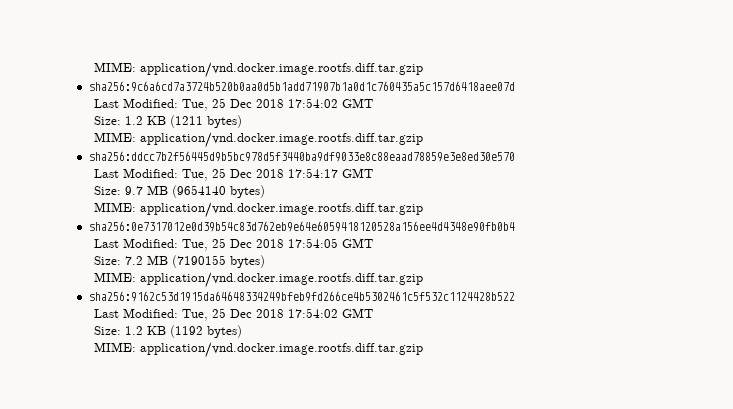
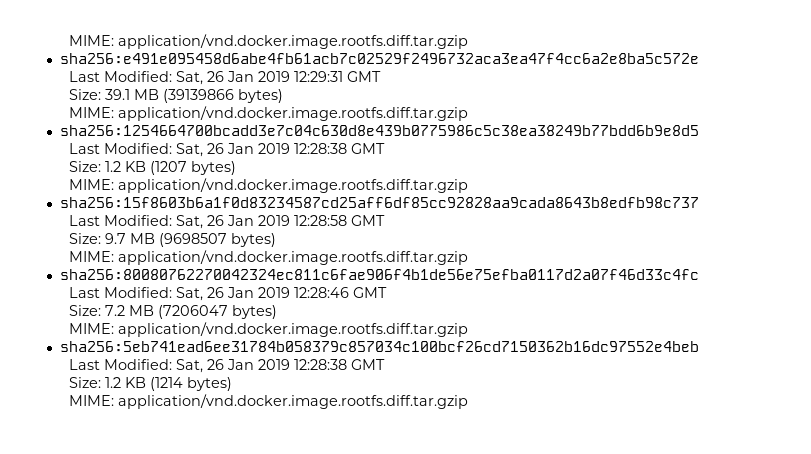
[93,62,423,78] [89,81,516,92] [93,98,373,111] [93,115,242,128] [93,132,423,148] [89,151,516,162] [93,168,338,181] MIME: application/vnd.docker.image.rootfs.diff.tar.gzip // sha256:9c6a6cd7a3724b520b0aa0d5b1add71907b1a0d1c760435a5c157d6418aee07d // Last Modified: Tue, 25 Dec 2018 17:54:02 GMT // Size: 1.2 KB (1211 bytes) // MIME: application/vnd.docker.image.rootfs.diff.tar.gzip // sha256:ddcc7b2f56445d9b5bc978d5f3440ba9df9033e8c88eaad78859e3e8ed30e570 // Last Modified: Tue, 25 Dec 2018 17:54:17 -> [68,34,468,49] [59,53,699,64] [68,71,381,85] [68,89,283,103] [68,106,468,121] [59,125,699,136] [68,143,385,157] [68,161,236,175] [68,178,468,193] [59,197,699,208] [68,215,347,229] MIME: application/vnd.docker.image.rootfs.diff.tar.gzip // sha256:e491e095458d6abe4fb61acb7c02529f2496732aca3ea47f4cc6a2e8ba5c572e // Last Modified: Sat, 26 Jan 2019 12:29:31 GMT // Size: 39.1 MB (39139866 bytes) // MIME: application/vnd.docker.image.rootfs.diff.tar.gzip // sha256:1254664700bcadd3e7c04c630d8e439b0775986c5c38ea38249b77bdd6b9e8d5 // Last Modified: Sat, 26 Jan 2019 12:28:38 GMT // Size: 1.2 KB (1207 bytes) // MIME: application/vnd.docker.image.rootfs.diff.tar.gzip // sha256:15f8603b6a1f0d83234587cd25aff6df85cc92828aa9cada8643b8edfb98c737 // Last Modified: Sat, 26 Jan 2019 12:28:58
[171,185,265,198] [93,202,423,218] [89,221,516,232] [93,238,338,251] (9654140 bytes) // MIME: application/vnd.docker.image.rootfs.diff.tar.gzip // sha256:0e7317012e0d39b54c83d762eb9e64e6059418120528a156ee4d4348e90fb0b4 // Last Modified: Tue, 25 Dec 2018 17:54:05 -> [158,233,276,247] [68,250,468,265] [59,269,699,280] [68,287,349,301] (9698507 bytes) // MIME: application/vnd.docker.image.rootfs.diff.tar.gzip // sha256:80080762270042324ec811c6fae906f4b1de56e75efba0117d2a07f46d33c4fc // Last Modified: Sat, 26 Jan 2019 12:28:46
[171,255,265,268] [93,272,423,288] [89,291,516,302] [93,308,373,321] [93,325,203,338] (7190155 bytes) // MIME: application/vnd.docker.image.rootfs.diff.tar.gzip // sha256:9162c53d1915da64648334249bfeb9fd266ce4b5302461c5f532c1124428b522 // Last Modified: Tue, 25 Dec 2018 17:54:02 GMT // Size: 1.2 KB (1192 -> [157,305,277,319] [68,322,468,337] [59,341,699,352] [68,359,385,373] [68,377,183,391] (7206047 bytes) // MIME: application/vnd.docker.image.rootfs.diff.tar.gzip // sha256:5eb741ead6ee31784b058379c857034c100bcf26cd7150362b16dc97552e4beb // Last Modified: Sat, 26 Jan 2019 12:28:38 GMT // Size: 1.2 KB (1214

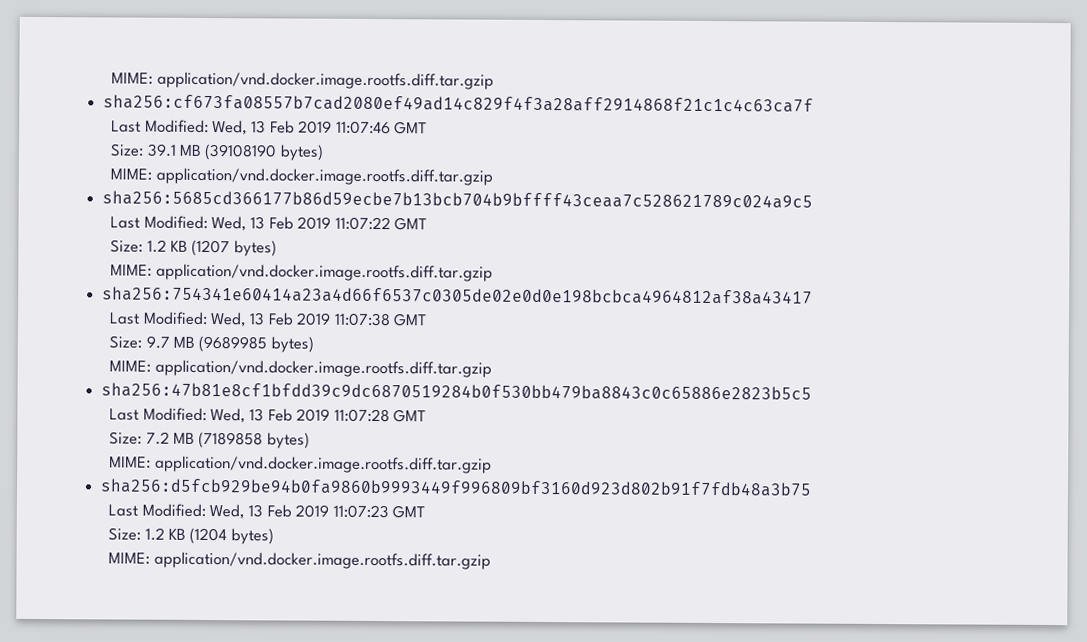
[68,34,468,49] [59,53,699,64] [68,71,343,85] MIME: application/vnd.docker.image.rootfs.diff.tar.gzip // sha256:e491e095458d6abe4fb61acb7c02529f2496732aca3ea47f4cc6a2e8ba5c572e // Last Modified: Sat, 26 Jan 2019 12:29:31 -> [111,71,494,90] [103,94,815,113] [111,119,391,136] MIME: application/vnd.docker.image.rootfs.diff.tar.gzip // sha256:cf673fa08557b7cad2080ef49ad14c829f4f3a28aff2914868f21c1c4c63ca7f // Last Modified: Wed, 13 Feb 2019 11:07:46
[162,89,283,103] [68,106,468,121] [59,125,699,136] [68,143,347,157] (39139866 bytes) // MIME: application/vnd.docker.image.rootfs.diff.tar.gzip // sha256:1254664700bcadd3e7c04c630d8e439b0775986c5c38ea38249b77bdd6b9e8d5 // Last Modified: Sat, 26 Jan 2019 12:28:38 -> [204,143,324,161] [110,167,493,186] [102,190,814,209] [110,215,391,232] (39108190 bytes) // MIME: application/vnd.docker.image.rootfs.diff.tar.gzip // sha256:5685cd366177b86d59ecbe7b13bcb704b9bffff43ceaa7c528621789c024a9c5 // Last Modified: Wed, 13 Feb 2019 11:07:22
[59,197,699,208] [68,215,347,229] sha256:15f8603b6a1f0d83234587cd25aff6df85cc92828aa9cada8643b8edfb98c737 // Last Modified: Sat, 26 Jan 2019 12:28:58 -> [102,286,814,305] [109,311,391,328] sha256:754341e60414a23a4d66f6537c0305de02e0d0e198bcbca4964812af38a43417 // Last Modified: Wed, 13 Feb 2019 11:07:38
[158,233,276,247] [68,250,468,265] [59,269,699,280] [68,287,349,301] (9698507 bytes) // MIME: application/vnd.docker.image.rootfs.diff.tar.gzip // sha256:80080762270042324ec811c6fae906f4b1de56e75efba0117d2a07f46d33c4fc // Last Modified: Sat, 26 Jan 2019 12:28:46 -> [198,335,314,353] [109,359,492,378] [101,382,813,401] [109,407,390,424] (9689985 bytes) // MIME: application/vnd.docker.image.rootfs.diff.tar.gzip // sha256:47b81e8cf1bfdd39c9dc6870519284b0f530bb479ba8843c0c65886e2823b5c5 // Last Modified: Wed, 13 Feb 2019 11:07:28
[157,305,277,319] [68,322,468,337] [59,341,699,352] [68,359,385,373] [68,377,183,391] (7206047 bytes) // MIME: application/vnd.docker.image.rootfs.diff.tar.gzip // sha256:5eb741ead6ee31784b058379c857034c100bcf26cd7150362b16dc97552e4beb // Last Modified: Sat, 26 Jan 2019 12:28:38 GMT // Size: 1.2 KB (1214 -> [198,431,310,449] [109,455,492,474] [100,478,813,497] [108,503,426,520] [108,527,228,545] (7189858 bytes) // MIME: application/vnd.docker.image.rootfs.diff.tar.gzip // sha256:d5fcb929be94b0fa9860b9993449f996809bf3160d923d802b91f7fdb48a3b75 // Last Modified: Wed, 13 Feb 2019 11:07:23 GMT // Size: 1.2 KB (1204

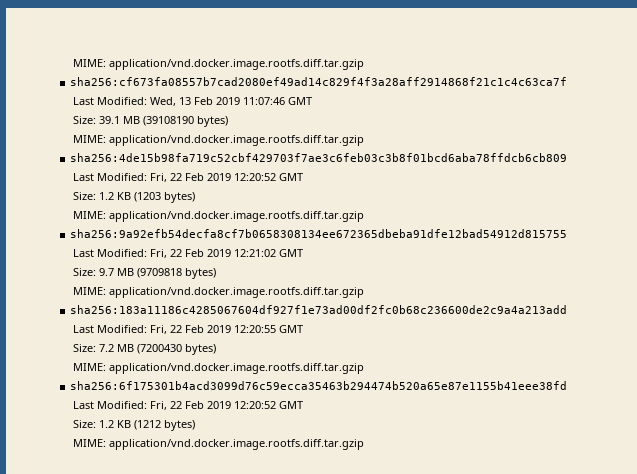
[102,190,814,209] [110,215,428,232] [110,239,277,257] [110,263,493,282] [102,286,814,305] [109,311,391,328] sha256:5685cd366177b86d59ecbe7b13bcb704b9bffff43ceaa7c528621789c024a9c5 // Last Modified: Wed, 13 Feb 2019 11:07:22 GMT // Size: 1.2 KB (1207 bytes) // MIME: application/vnd.docker.image.rootfs.diff.tar.gzip // sha256:754341e60414a23a4d66f6537c0305de02e0d0e198bcbca4964812af38a43417 // Last Modified: Wed, 13 Feb 2019 11:07:38 -> [70,153,568,162] [73,173,304,182] [73,192,196,203] [73,211,365,222] [70,229,568,238] [73,249,277,258] sha256:4de15b98fa719c52cbf429703f7ae3c6feb03c3b8f01bcd6aba78ffdcb6cb809 // Last Modified: Fri, 22 Feb 2019 12:20:52 GMT // Size: 1.2 KB (1203 bytes) // MIME: application/vnd.docker.image.rootfs.diff.tar.gzip // sha256:9a92efb54decfa8cf7b0658308134ee672365dbeba91dfe12bad54912d815755 // Last Modified: Fri, 22 Feb 2019 12:21:02
[198,335,314,353] [109,359,492,378] [101,382,813,401] [109,407,390,424] (9689985 bytes) // MIME: application/vnd.docker.image.rootfs.diff.tar.gzip // sha256:47b81e8cf1bfdd39c9dc6870519284b0f530bb479ba8843c0c65886e2823b5c5 // Last Modified: Wed, 13 Feb 2019 11:07:28 -> [137,268,217,279] [73,287,365,298] [70,305,568,314] [73,325,277,334] (9709818 bytes) // MIME: application/vnd.docker.image.rootfs.diff.tar.gzip // sha256:183a11186c4285067604df927f1e73ad00df2fc0b68c236600de2c9a4a213add // Last Modified: Fri, 22 Feb 2019 12:20:55
[198,431,310,449] [109,455,492,474] [100,478,813,497] [108,503,426,520] [108,527,228,545] (7189858 bytes) // MIME: application/vnd.docker.image.rootfs.diff.tar.gzip // sha256:d5fcb929be94b0fa9860b9993449f996809bf3160d923d802b91f7fdb48a3b75 // Last Modified: Wed, 13 Feb 2019 11:07:23 GMT // Size: 1.2 KB (1204 -> [137,344,217,355] [73,363,365,374] [70,381,568,390] [73,401,304,410] [73,420,162,430] (7200430 bytes) // MIME: application/vnd.docker.image.rootfs.diff.tar.gzip // sha256:6f175301b4acd3099d76c59ecca35463b294474b520a65e87e1155b41eee38fd // Last Modified: Fri, 22 Feb 2019 12:20:52 GMT // Size: 1.2 KB (1212

